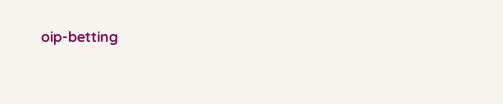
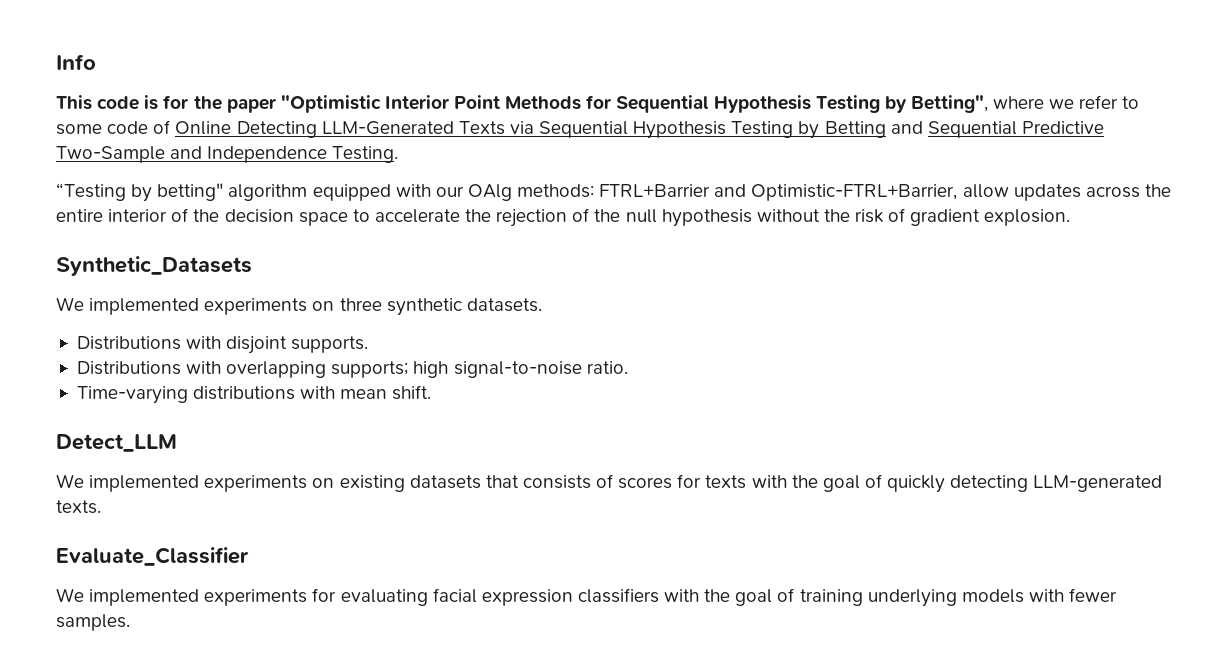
[41,31,118,45] oip-betting -> [56,54,96,70] [56,95,1140,113] [56,120,1104,139] [56,146,399,163] [56,183,1171,202] [56,208,1071,227] [56,256,252,276] [56,297,542,316] [76,336,369,354] [76,361,628,378] [76,385,432,404] [56,434,177,452] [56,474,1163,493] [56,500,101,514] [56,547,249,566] [56,588,1118,607] [56,614,130,631] Info // This code is for the paper "Optimistic Interior Point Methods for Sequential Hypothesis Testing by Betting", where we refer to some code of Online Detecting LLM-Generated Texts via Sequential Hypothesis Testing by Betting and Sequential Predictive Two-Sample and Independence Testing. // “Testing by betting" algorithm equipped with our OAlg methods: FTRL+Barrier and Optimistic-FTRL+Barrier, allow updates across the entire interior of the decision space to accelerate the rejection of the null hypothesis without the risk of gradient explosion. // Synthetic_Datasets // We implemented experiments on three synthetic datasets. // Distributions with disjoint supports. // Distributions with overlapping supports; high signal-to-noise ratio. // Time-varying distributions with mean shift. // Detect_LLM // We implemented experiments on existing datasets that consists of scores for texts with the goal of quickly detecting LLM-generated texts. // Evaluate_Classifier // We implemented experiments for evaluating facial expression classifiers with the goal of training underlying models with fewer samples.

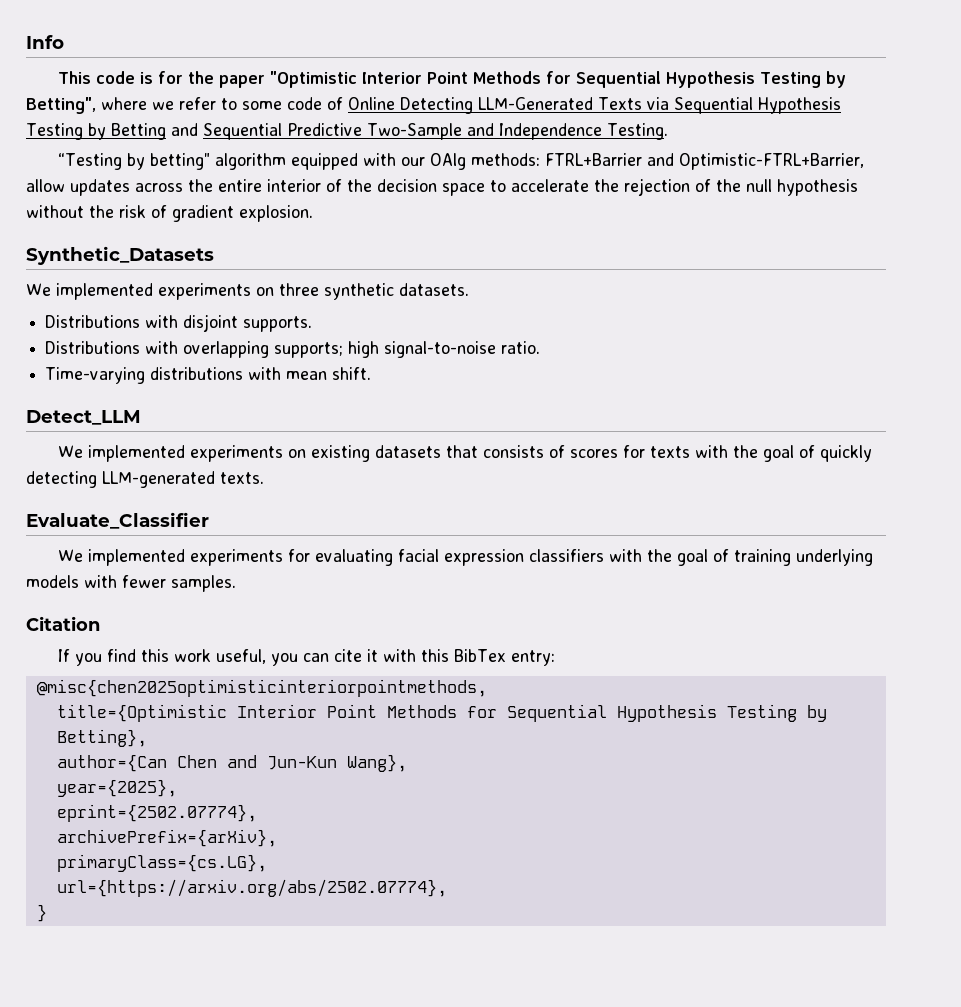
(130, 622) none -> [26,616,100,631] [57,649,555,666] [36,679,487,697] [56,704,827,722] [56,729,147,747] [56,754,407,772] [56,779,177,797] [56,804,257,822] [56,829,277,847] [56,854,267,872] [56,879,447,897] [36,904,47,922] // Citation // If you find this work useful, you can cite it with this BibTex entry: // @misc{chen2025optimisticinteriorpointmethods, // title={Optimistic Interior Point Methods for Sequential Hypothesis Testing by Betting}, // author={Can Chen and Jun-Kun Wang}, // year={2025}, // eprint={2502.07774}, // archivePrefix={arXiv}, // primaryClass={cs.LG}, // url={https://arxiv.org/abs/2502.07774}, // }

